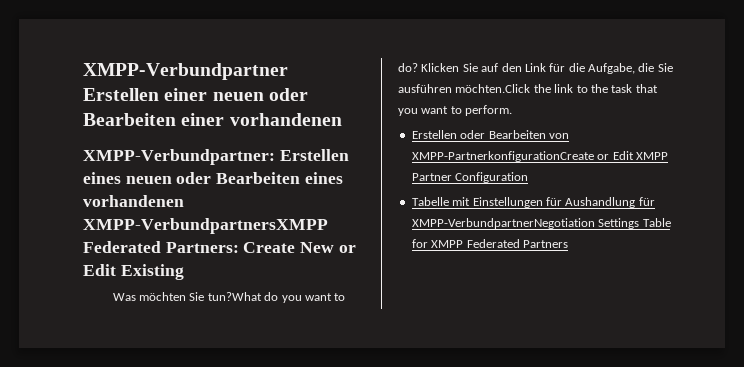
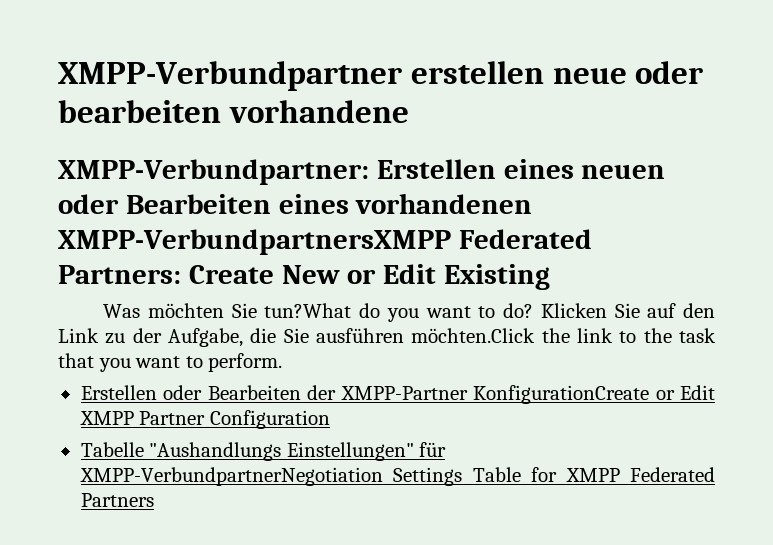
[83,88,308,101] [83,113,342,126] Erstellen einer neuen oder Bearbeiten einer vorhandenen -> [410,61,704,84] [58,100,409,123] erstellen neue oder bearbeiten vorhandene
[549,63,585,72] für die -> [105,328,162,344] zu der
[548,133,569,139] [411,151,594,162] von XMPP-PartnerkonfigurationCreate -> [307,385,650,404] der XMPP-Partner KonfigurationCreate
[452,197,636,208] mit Einstellungen für Aushandlung -> [149,442,414,461] "Aushandlungs Einstellungen"

